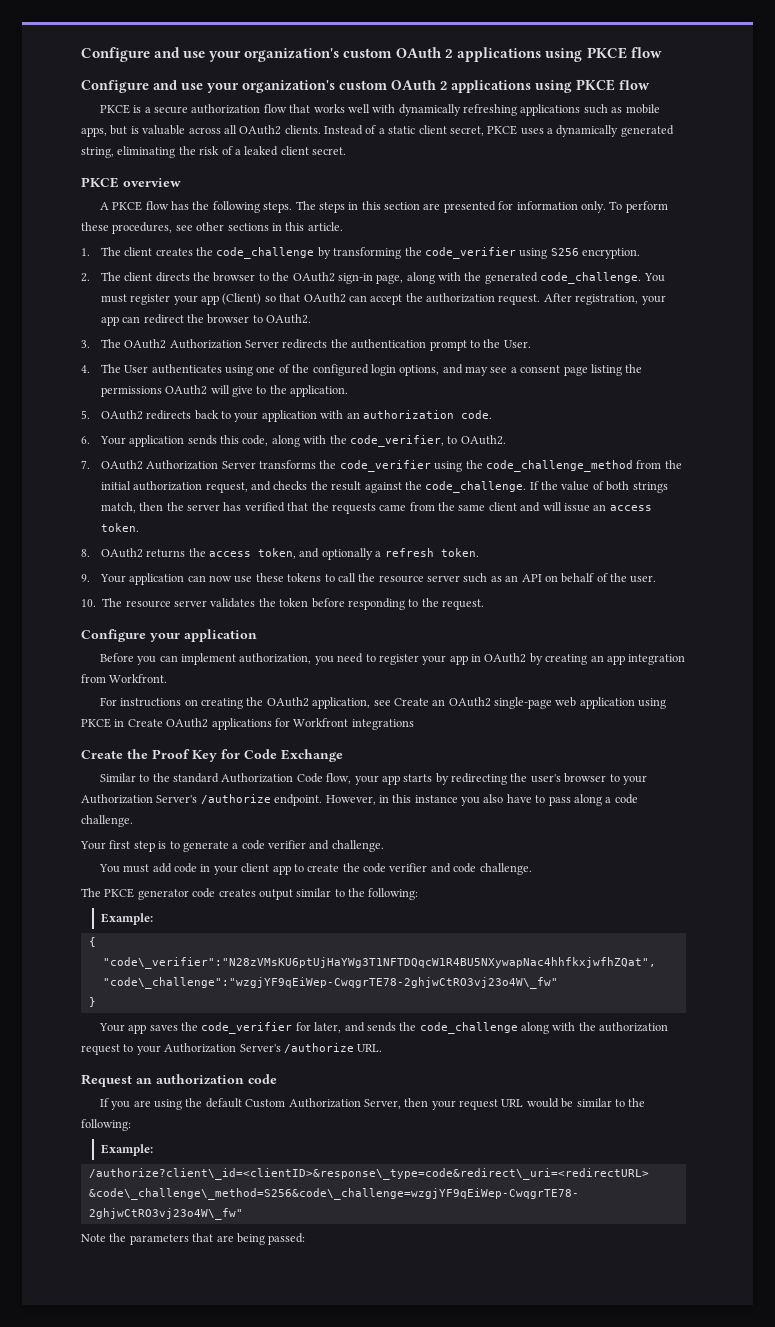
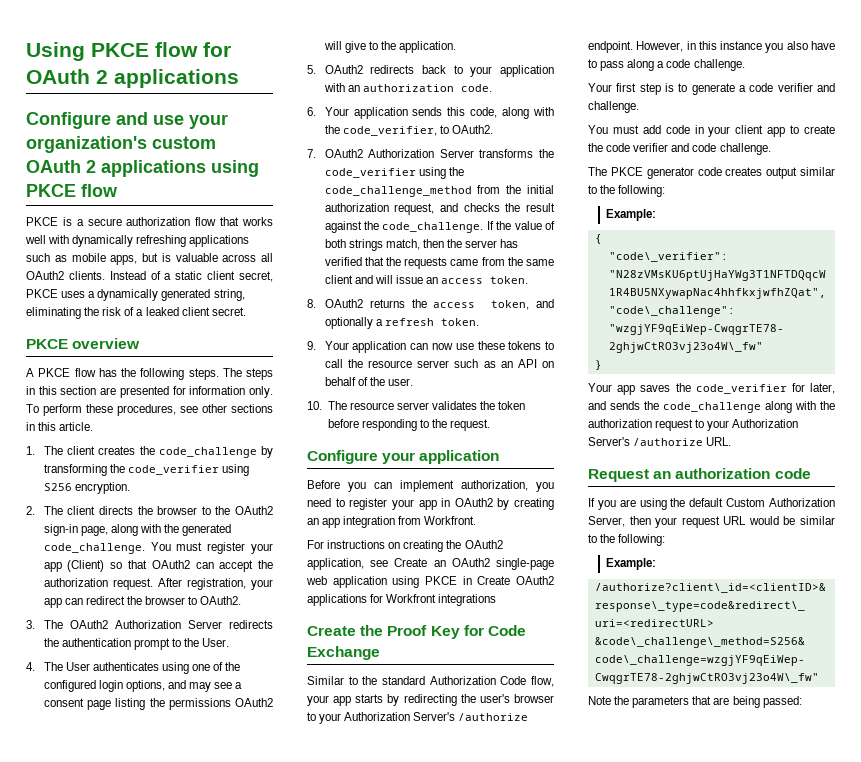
[81,47,662,62] Configure and use your organization's custom OAuth 2 applications using PKCE flow -> [26,42,231,61] [26,69,239,88] Using PKCE flow for OAuth 2 applications

